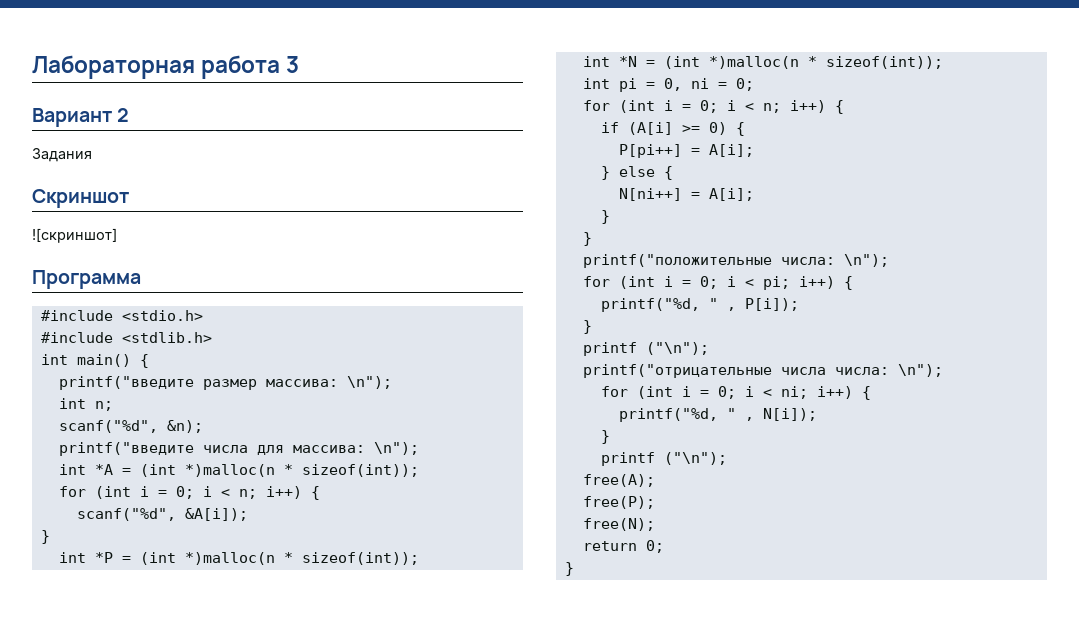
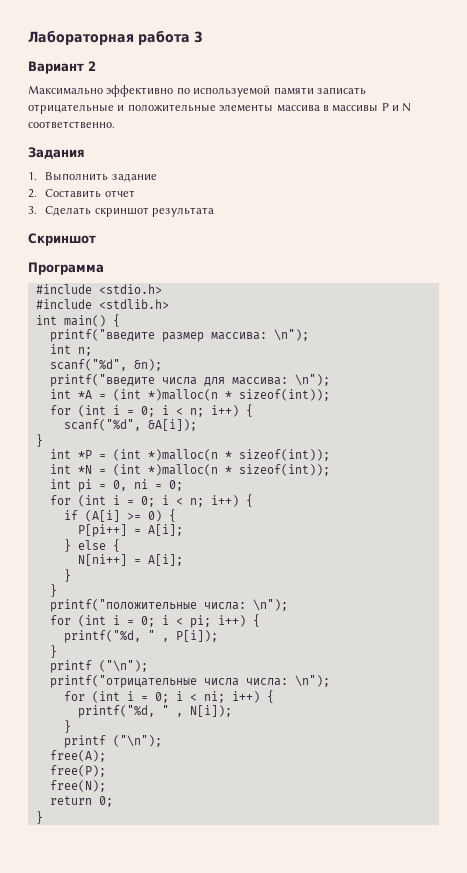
[32,148,92,162] Задания -> [28,85,366,97] [28,103,412,114] [28,121,115,129] [28,147,85,159] [28,172,157,182] [28,189,135,198] [28,206,215,217] Максимально эффективно по используемой памяти записать отрицательные и положительные элементы массива в массивы P и N соответственно. // Задания // 1. Выполнить задание // 2. Составить отчет // 3. Сделать скриншот результата
[32,228,117,243] // ![скриншот] -> (96, 239) none

